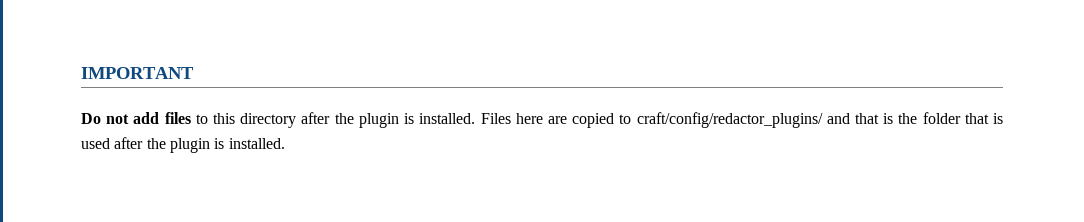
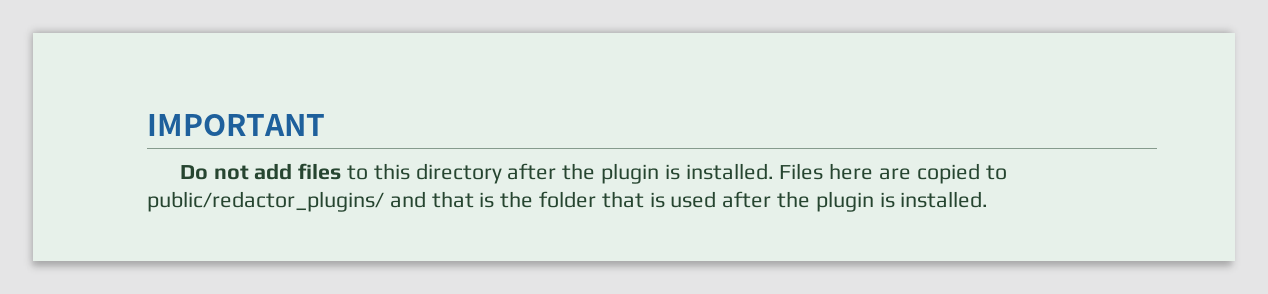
[636,112,823,128] craft/config/redactor_plugins/ -> [147,191,384,212] public/redactor_plugins/

